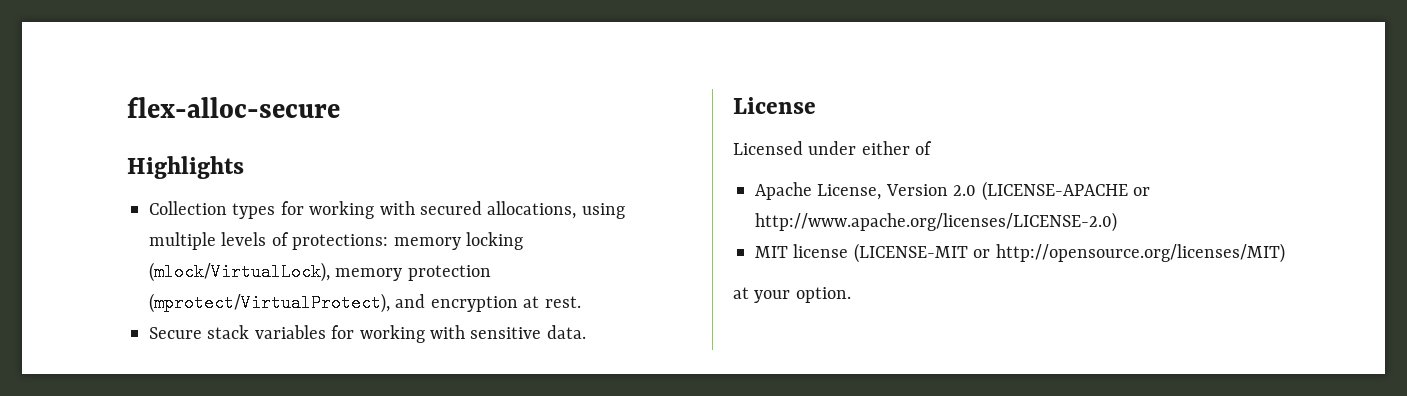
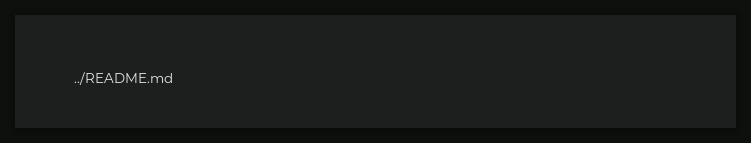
[127,97,340,118] [127,156,244,179] [149,201,625,219] [149,232,523,250] [149,262,491,282] [149,293,581,313] [149,325,586,343] [733,97,816,114] [733,141,933,155] [755,181,1150,201] [755,212,1117,232] [755,243,1285,263] [733,287,851,303] flex-alloc-secure // Highlights // Collection types for working with secured allocations, using multiple levels of protections: memory locking (mlock/VirtualLock), memory protection (mprotect/VirtualProtect), and encryption at rest. // Secure stack variables for working with sensitive data. // License // Licensed under either of // Apache License, Version 2.0 (LICENSE-APACHE or http://www.apache.org/licenses/LICENSE-2.0) // MIT license (LICENSE-MIT or http://opensource.org/licenses/MIT) // at your option. -> [74,72,173,85] ../README.md

